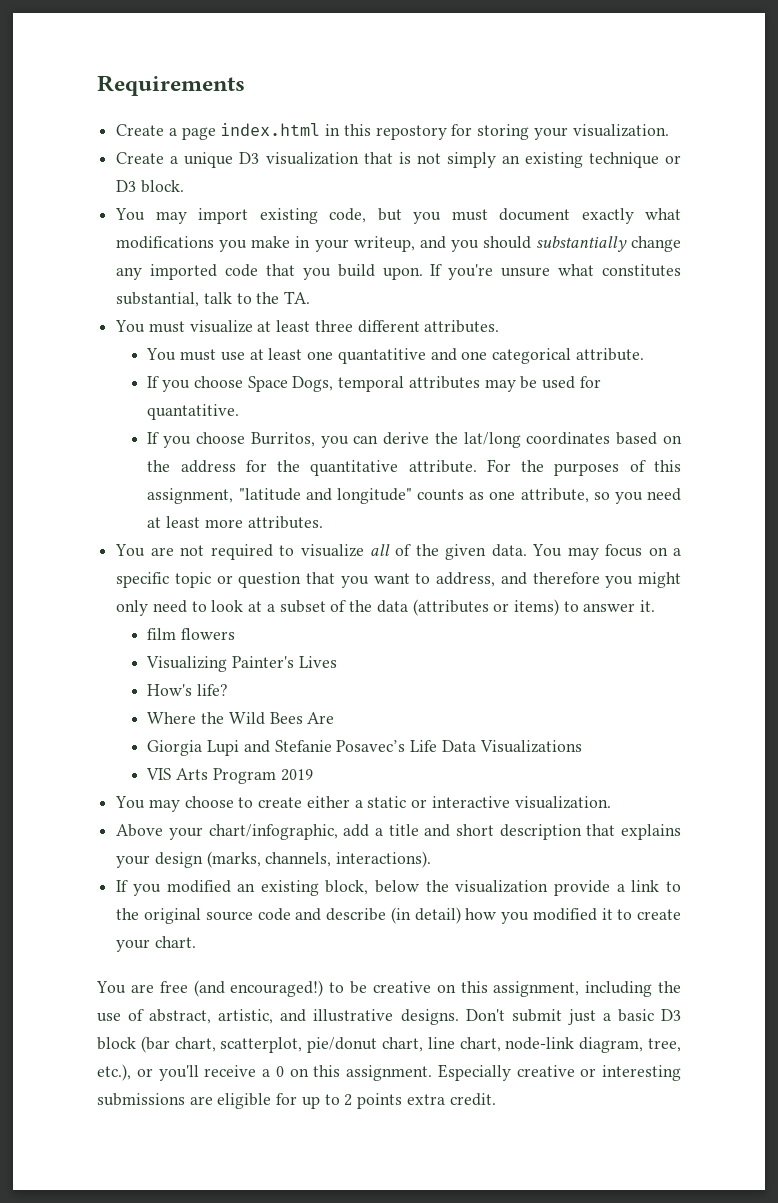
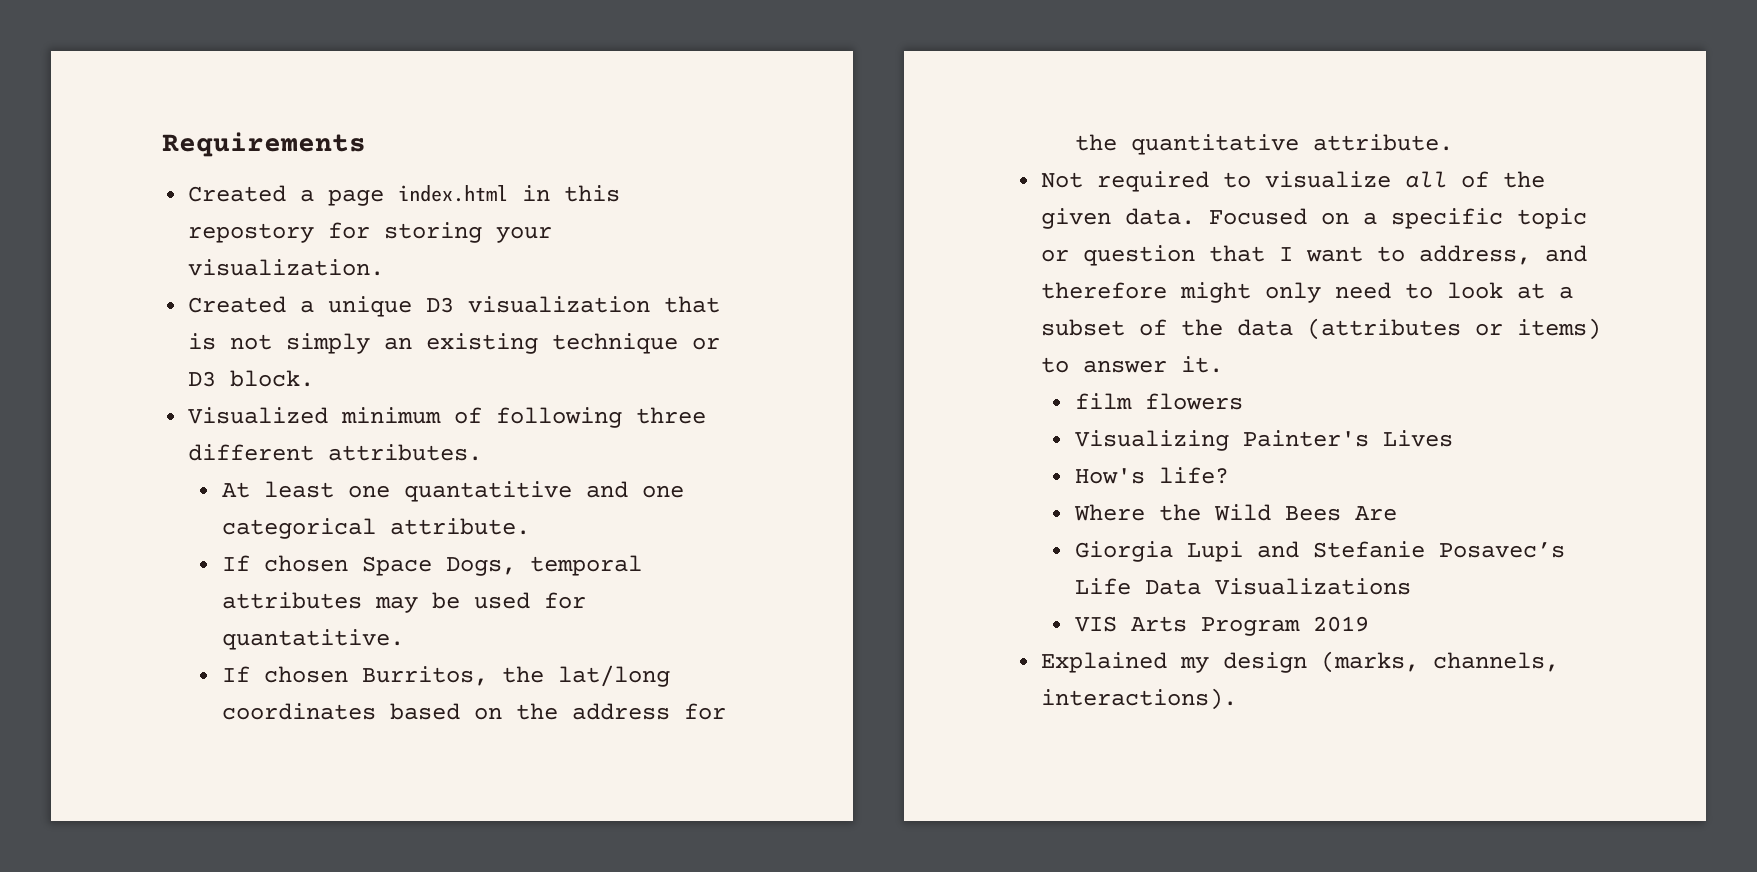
[116,124,165,136] Create -> [188,185,287,202] Created
[116,152,165,164] Create -> [188,296,287,313] Created
[115,208,682,224] [116,236,681,252] [116,264,681,280] [116,291,311,307] [115,320,311,333] You may import existing code, but you must document exactly what modifications you make in your writeup, and you should substantially change any imported code that you build upon. If you're unsure what constitutes substantial, talk to the TA. // You must visualize at least -> [188,407,623,428] Visualized minimum of following
[146,348,264,361] You must use at -> [221,482,250,498] At
[162,376,243,392] you choose -> [263,555,348,572] chosen
[163,432,430,448] you choose Burritos, you can derive -> [263,666,488,686] chosen Burritos,
[486,459,681,476] [147,488,681,504] [147,516,323,529] [115,544,205,557] For the purposes of this assignment, "latitude and longitude" counts as one attribute, so you need at least more attributes. // You are not -> [1041,172,1084,188] // Not
[532,544,643,560] You may focus -> [1209,208,1308,225] Focused
[340,576,369,588] you -> [1279,247,1294,261] I
[605,576,634,588] you -> (1168, 290) none
[115,796,611,812] [116,824,681,840] [116,851,432,868] [116,880,682,896] [116,907,681,924] [116,936,196,952] [96,980,681,997] [97,1009,681,1025] [97,1036,681,1053] [97,1064,681,1081] [97,1093,496,1109] You may choose to create either a static or interactive visualization. // Above your chart/infographic, add a title and short description that explains your design (marks, channels, interactions). // If you modified an existing block, below the visualization provide a link to the original source code and describe (in detail) how you modified it to create your chart. // You are free (and encouraged!) to be creative on this assignment, including the use of abstract, artistic, and illustrative designs. Don't submit just a basic D3 block (bar chart, scatterplot, pie/donut chart, line chart, node-link diagram, tree, etc.), or you'll receive a 0 on this assignment. Especially creative or interesting submissions are eligible for up to 2 points extra credit. -> [1041,651,1560,673] [1041,688,1238,710] Explained my design (marks, channels, interactions).

